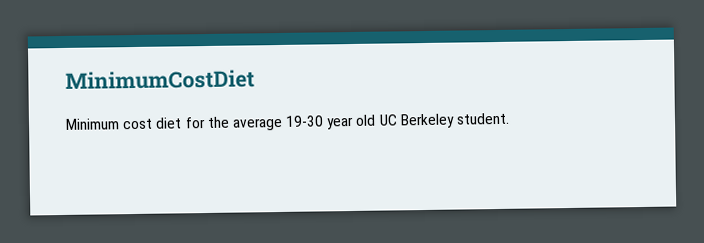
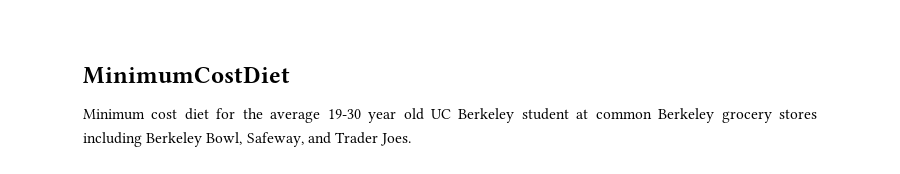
[456,112,511,125] student. -> [521,108,817,123] [83,132,412,147] student at common Berkeley grocery stores including Berkeley Bowl, Safeway, and Trader Joes.

